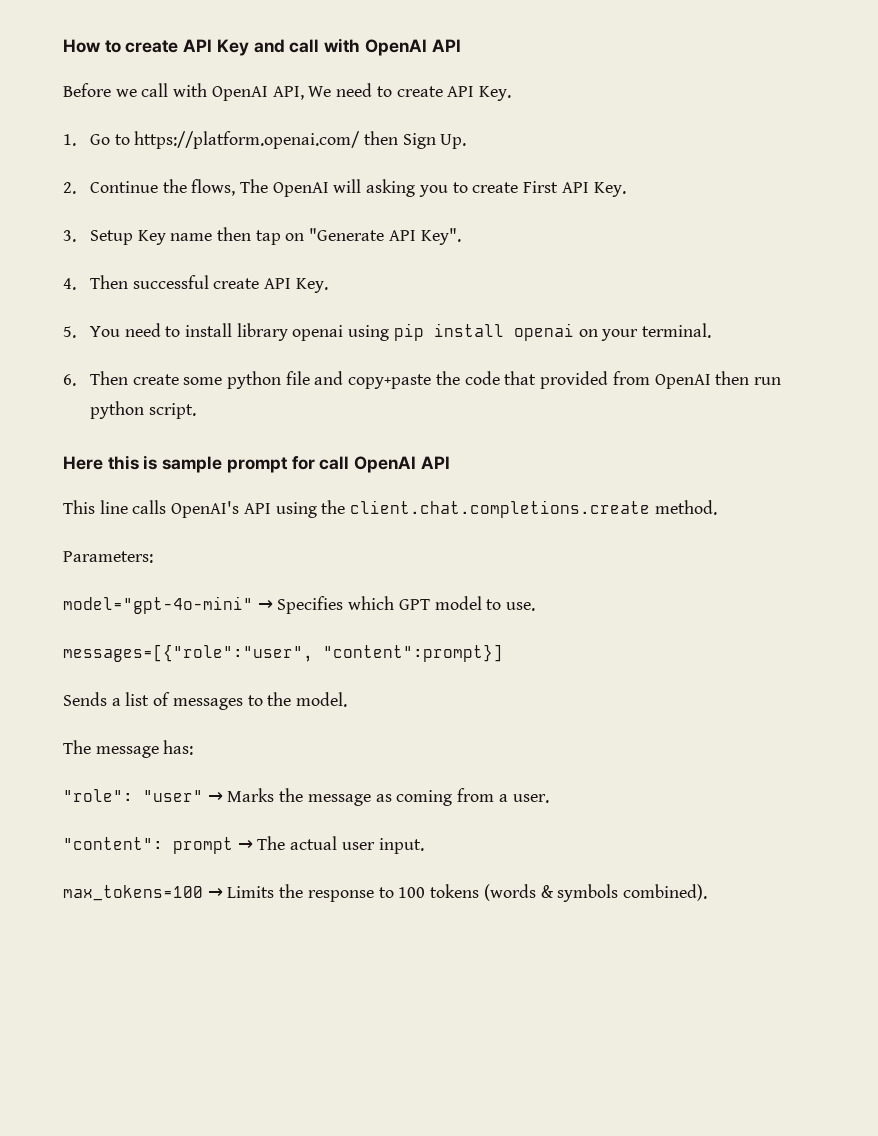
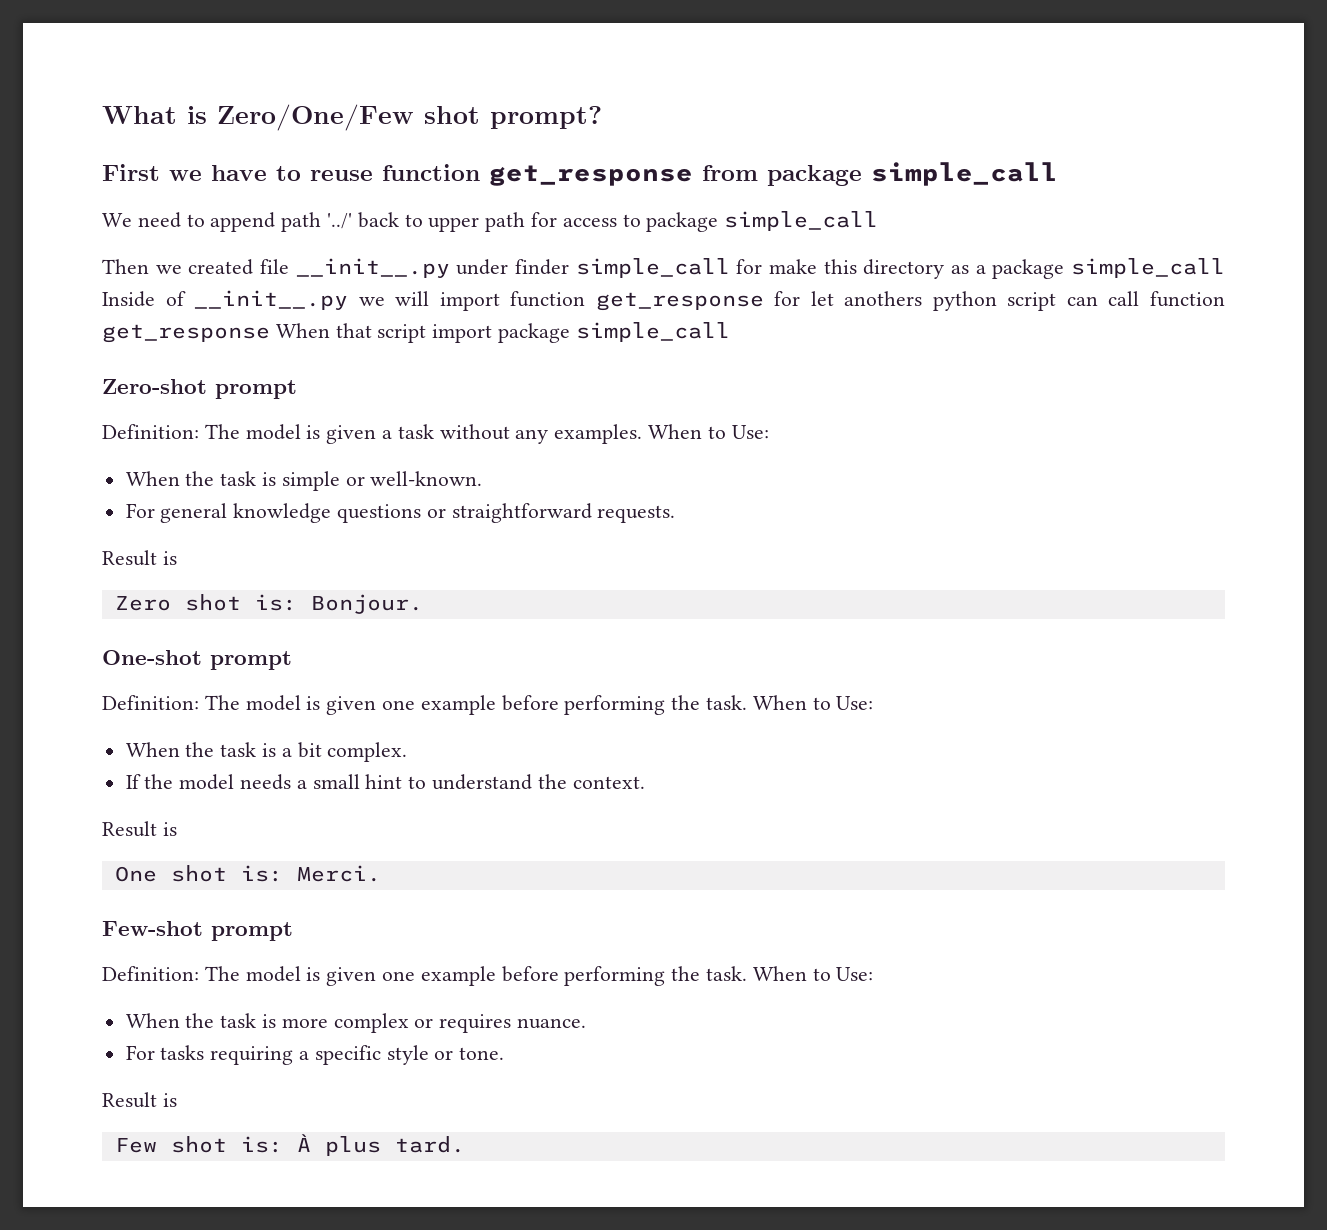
[63,38,461,56] [63,83,511,101] [63,131,467,149] [63,179,626,197] [63,227,461,245] [63,275,328,293] [63,323,712,341] [63,371,781,389] [89,401,196,419] [63,455,450,473] [63,500,717,518] [63,551,153,563] [63,596,536,614] [63,644,503,662] [63,692,348,710] [63,740,194,758] [63,788,549,806] [63,836,424,854] [63,884,707,902] How to create API Key and call with OpenAI API // Before we call with OpenAI API, We need to create API Key. // 1. Go to https://platform.openai.com/ then Sign Up. // 2. Continue the flows, The OpenAI will asking you to create First API Key. // 3. Setup Key name then tap on "Generate API Key". // 4. Then successful create API Key. // 5. You need to install library openai using pip install openai on your terminal. // 6. Then create some python file and copy+paste the code that provided from OpenAI then run python script. // Here this is sample prompt for call OpenAI API // This line calls OpenAI's API using the client.chat.completions.create method. // Parameters: // model="gpt-4o-mini" → Specifies which GPT model to use. // messages=[{"role":"user", "content":prompt}] // Sends a list of messages to the model. // The message has: // "role": "user" → Marks the message as coming from a user. // "content": prompt → The actual user input. // max_tokens=100 → Limits the response to 100 tokens (words & symbols combined). -> [102,104,602,131] [102,162,1058,186] [102,211,879,232] [102,258,1225,279] [102,290,1225,311] [102,322,730,343] [102,379,297,399] [102,424,769,444] [125,471,483,491] [125,503,676,523] [102,550,177,566] [114,594,423,614] [102,650,292,670] [102,695,874,715] [125,742,408,762] [125,774,645,790] [102,821,177,837] [114,865,381,882] [102,921,293,941] [102,966,874,986] [125,1013,587,1033] [125,1045,505,1065] [102,1092,177,1108] [114,1134,465,1156] What is Zero/One/Few shot prompt? // First we have to reuse function get_response from package simple_call // We need to append path '../' back to upper path for access to package simple_call // Then we created file __init__.py under finder simple_call for make this directory as a package simple_call Inside of __init__.py we will import function get_response for let anothers python script can call function get_response When that script import package simple_call // Zero-shot prompt // Definition: The model is given a task without any examples. When to Use: // When the task is simple or well-known. // For general knowledge questions or straightforward requests. // Result is // Zero shot is: Bonjour. // One-shot prompt // Definition: The model is given one example before performing the task. When to Use: // When the task is a bit complex. // If the model needs a small hint to understand the context. // Result is // One shot is: Merci. // Few-shot prompt // Definition: The model is given one example before performing the task. When to Use: // When the task is more complex or requires nuance. // For tasks requiring a specific style or tone. // Result is // Few shot is: À plus tard.

